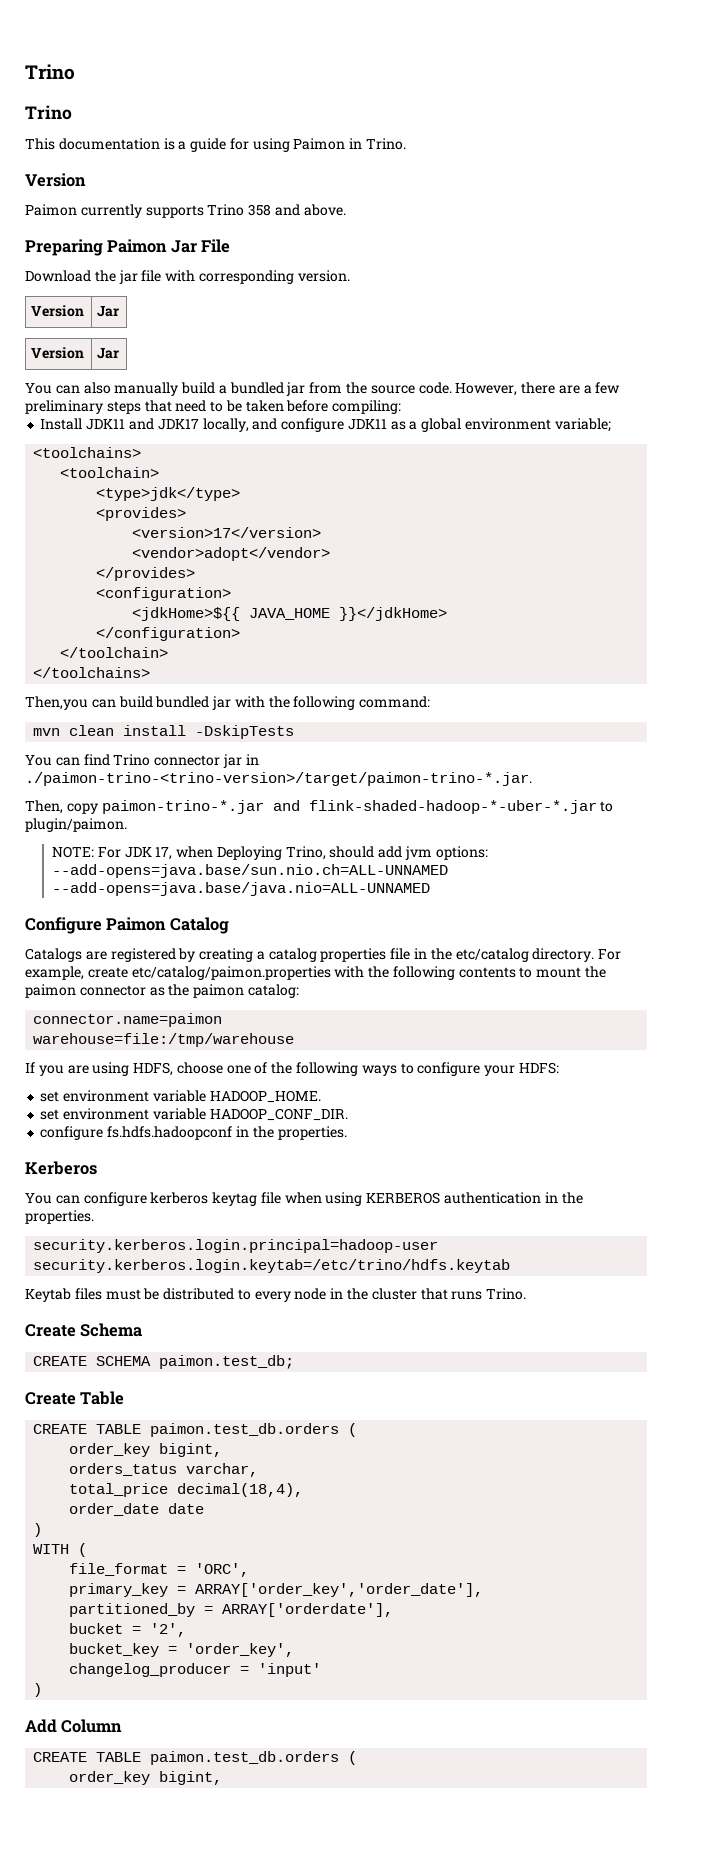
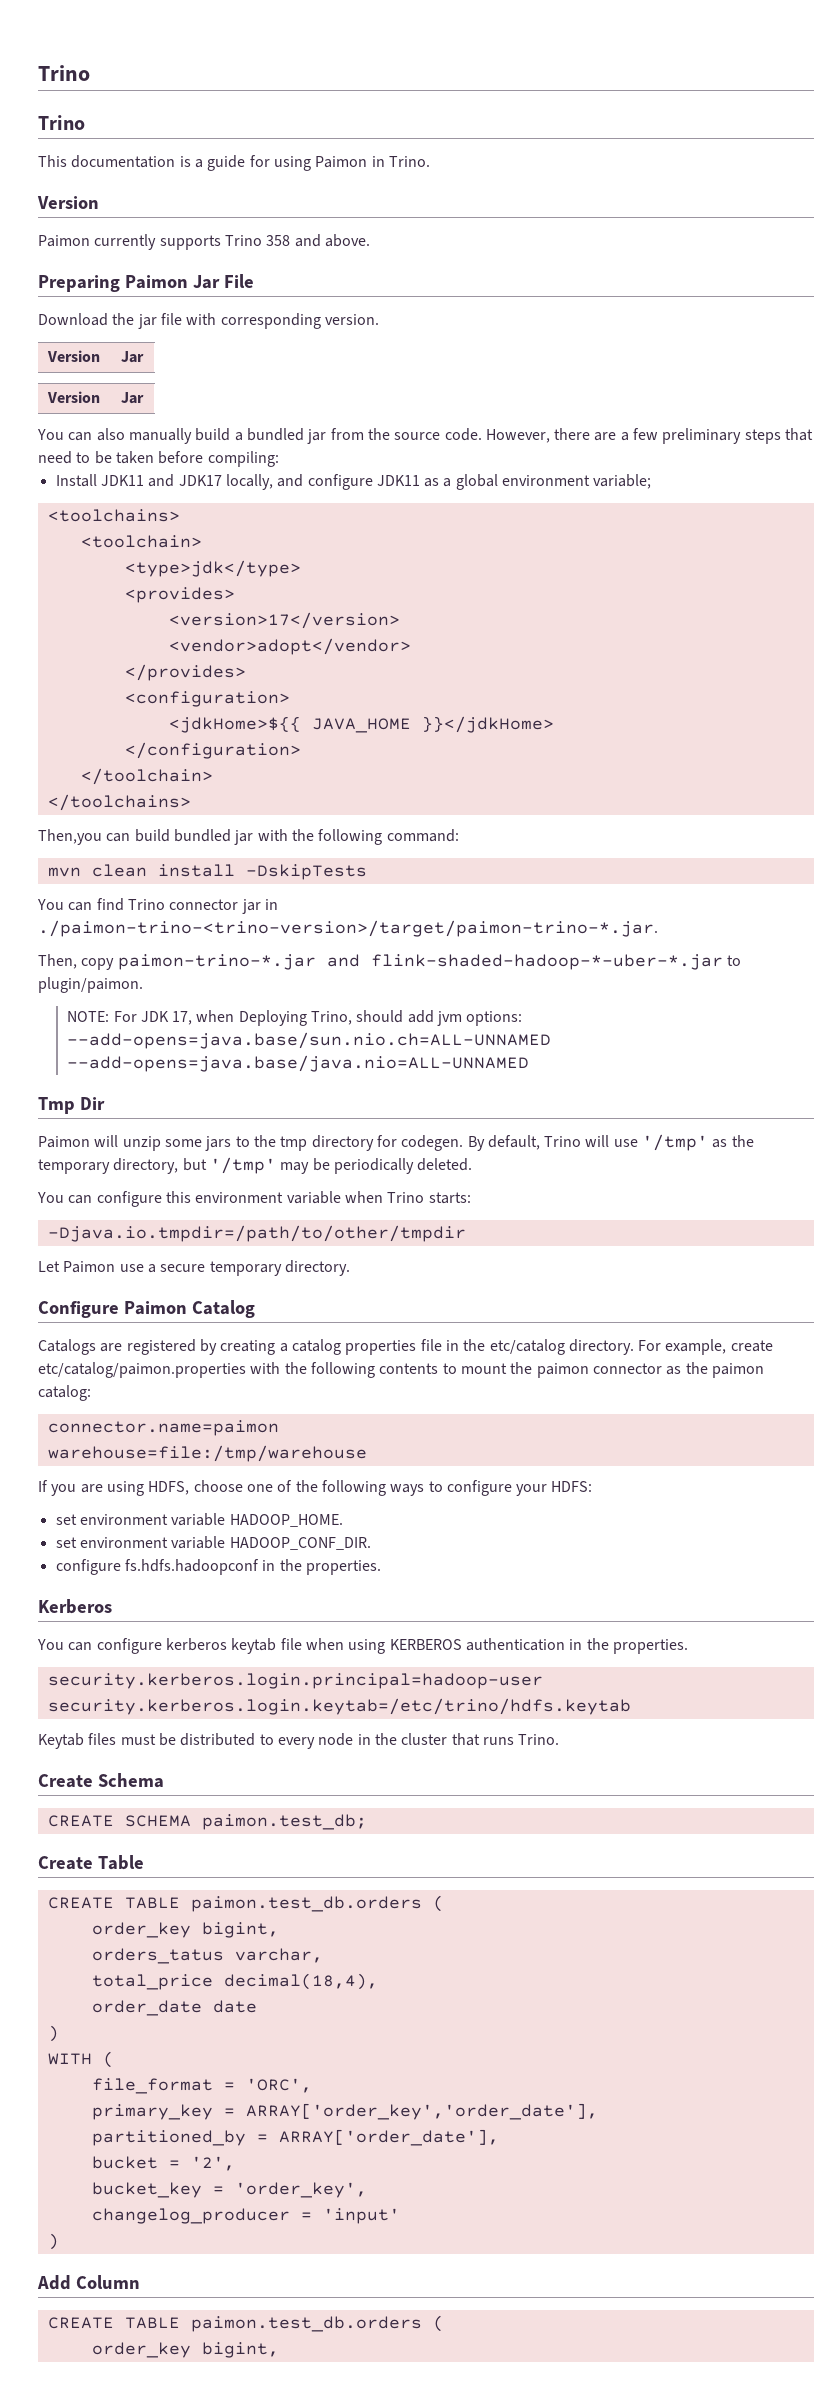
(431, 889) none -> [38,1097,105,1114] [38,1134,754,1151] [38,1157,473,1174] [37,1191,471,1207] [47,1225,466,1242] [38,1260,350,1276] // Tmp Dir // Paimon will unzip some jars to the tmp directory for codegen. By default, Trino will use '/tmp' as the temporary directory, but '/tmp' may be periodically deleted. // You can configure this environment variable when Trino starts: // -Djava.io.tmpdir=/path/to/other/tmpdir // Let Paimon use a secure temporary directory.
[212,1192,258,1206] keytag -> [231,1638,277,1654] keytab
[222,1603,394,1617] ARRAY['orderdate'], -> [278,2129,499,2146] ARRAY['order_date'],

